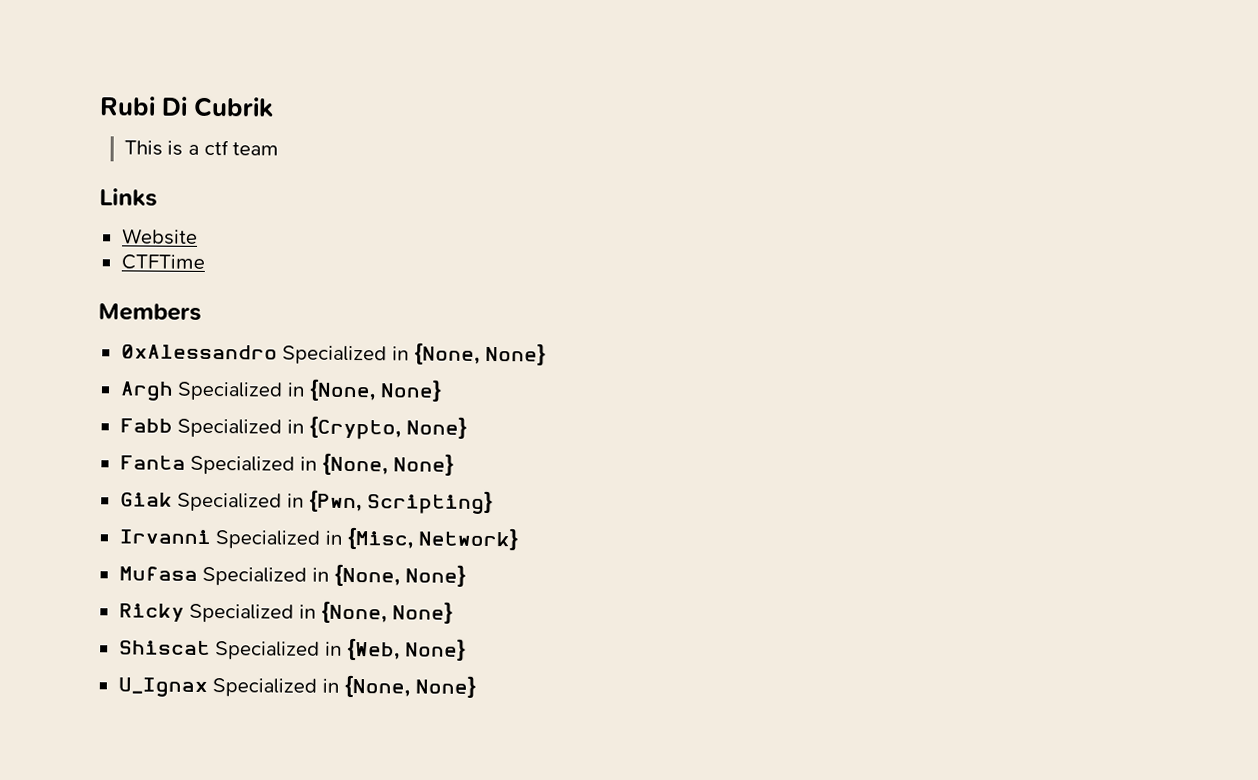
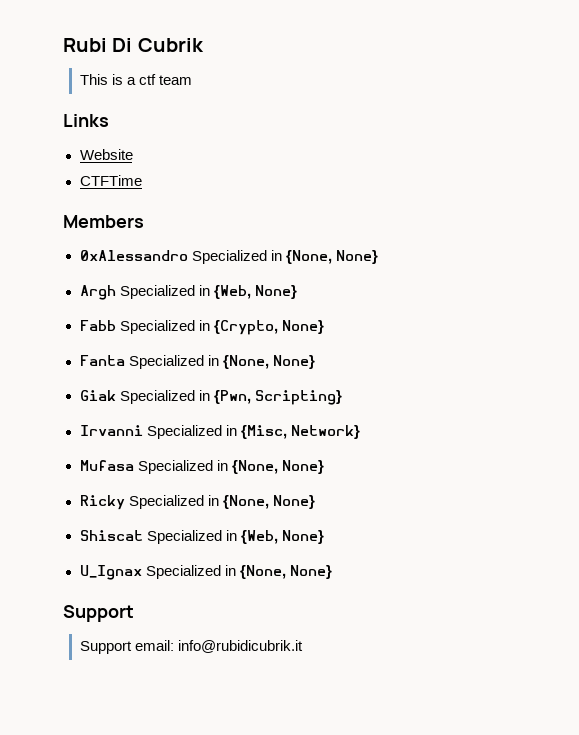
[309,378,377,402] {None, -> [213,285,251,299] {Web,
(476, 686) none -> [63,605,134,622] [79,640,303,654] // Support // Support email: info@rubidicubrik.it

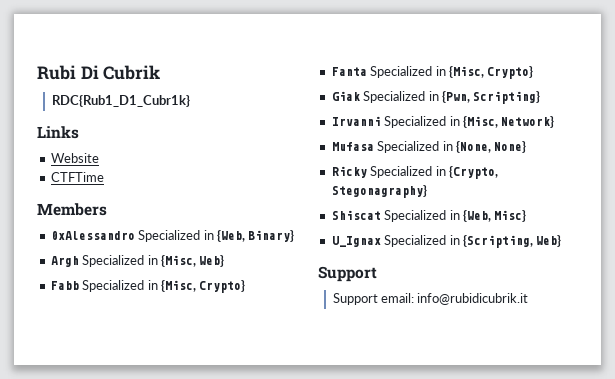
[79,74,193,85] This is a ctf team -> [51,95,190,107] RDC{Rub1_D1_Cubr1k}
[285,250,378,264] {None, None} -> [216,230,295,242] {Web, Binary}
[213,285,297,299] {Web, None} -> [160,255,225,267] {Misc, Web}
[213,320,324,335] {Crypto, None} -> [160,280,246,293] {Misc, Crypto}
[222,355,315,369] {None, None} -> [448,66,534,79] {Misc, Crypto}
[222,495,315,509] {None, None} -> [448,166,498,179] [331,185,427,198] {Crypto, Stegonagraphy}
[281,530,324,544] None} -> [494,210,527,222] Misc}
[239,565,332,579] {None, None} -> [462,235,562,248] {Scripting, Web}

